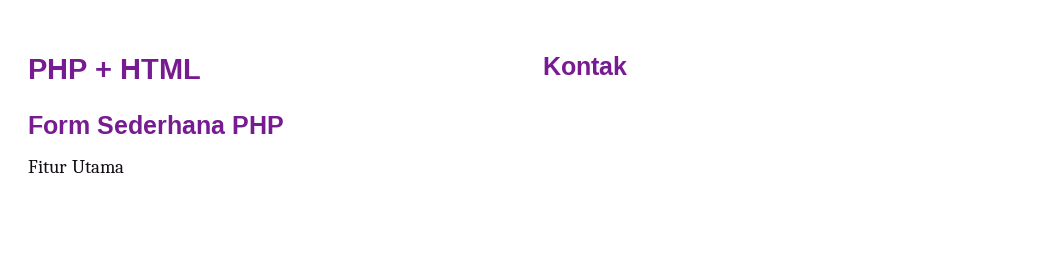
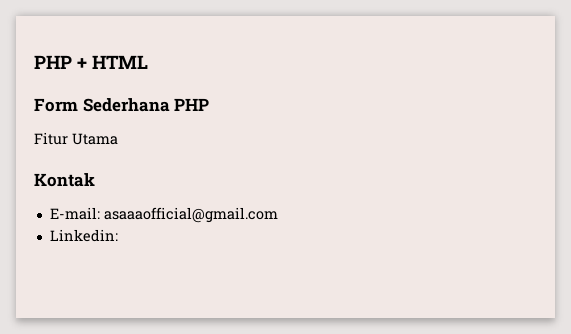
(627, 65) none -> [49,207,278,223] [49,229,118,242] // E-mail: asaaaofficial@gmail.com // Linkedin:

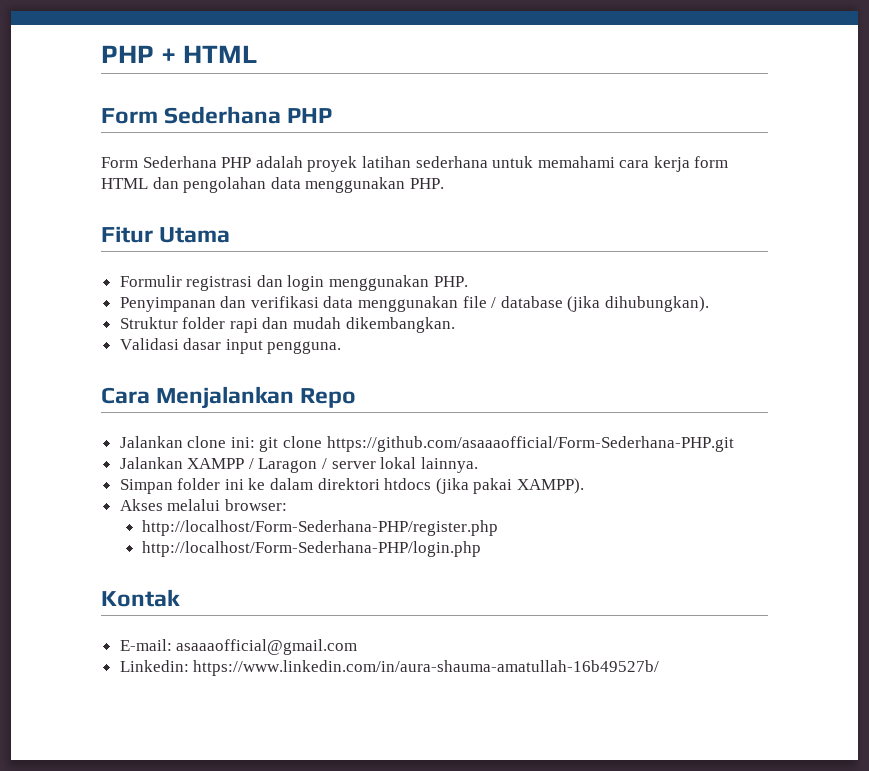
[34,132,118,145] Fitur Utama -> [101,156,729,172] [101,177,444,193] [101,226,231,243] [119,275,468,291] [119,296,710,312] [119,317,455,333] [119,338,342,354] [101,386,357,409] [119,436,734,452] [119,457,478,473] [119,478,585,494] [119,499,287,511] [142,520,499,536] [142,541,482,557] Form Sederhana PHP adalah proyek latihan sederhana untuk memahami cara kerja form HTML dan pengolahan data menggunakan PHP. // Fitur Utama // Formulir registrasi dan login menggunakan PHP. // Penyimpanan dan verifikasi data menggunakan file / database (jika dihubungkan). // Struktur folder rapi dan mudah dikembangkan. // Validasi dasar input pengguna. // Cara Menjalankan Repo // Jalankan clone ini: git clone https://github.com/asaaaofficial/Form-Sederhana-PHP.git // Jalankan XAMPP / Laragon / server lokal lainnya. // Simpan folder ini ke dalam direktori htdocs (jika pakai XAMPP). // Akses melalui browser: // http://localhost/Form-Sederhana-PHP/register.php // http://localhost/Form-Sederhana-PHP/login.php
(118, 235) none -> [193,660,660,676] https://www.linkedin.com/in/aura-shauma-amatullah-16b49527b/

